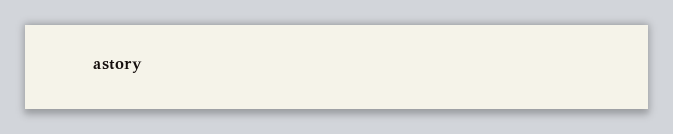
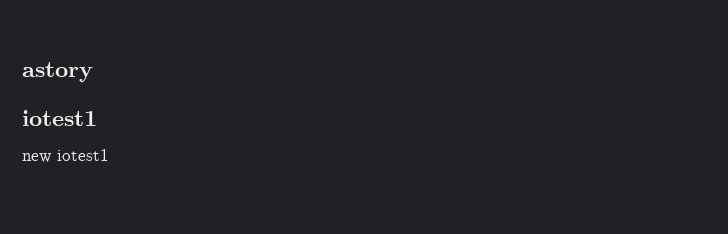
(142, 66) none -> [22,110,97,126] [22,149,109,163] // iotest1 // new iotest1

